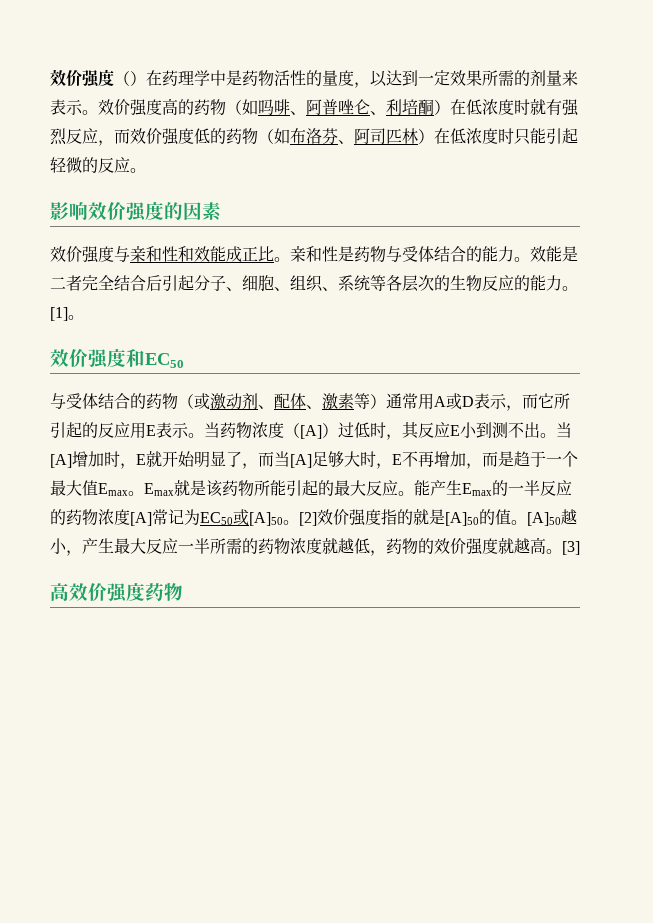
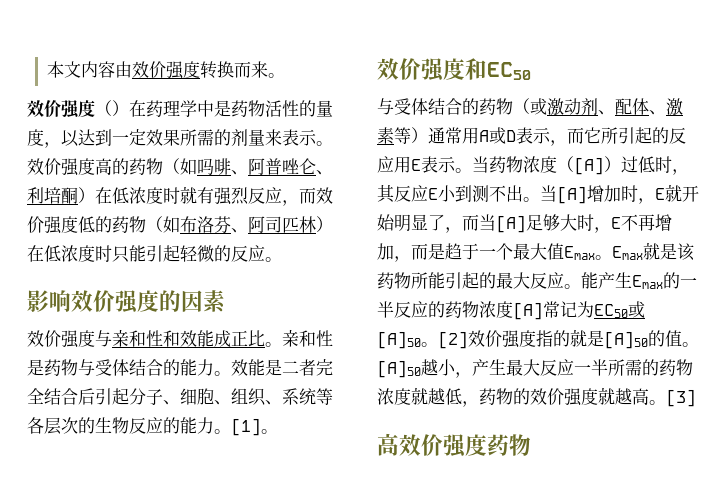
(50, 78) none -> [47,61,286,79] 本文内容由效价强度转换而来。 //

